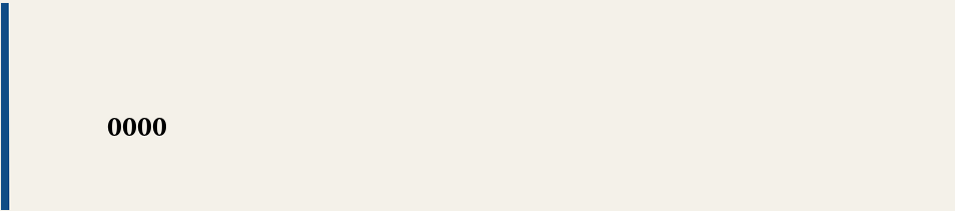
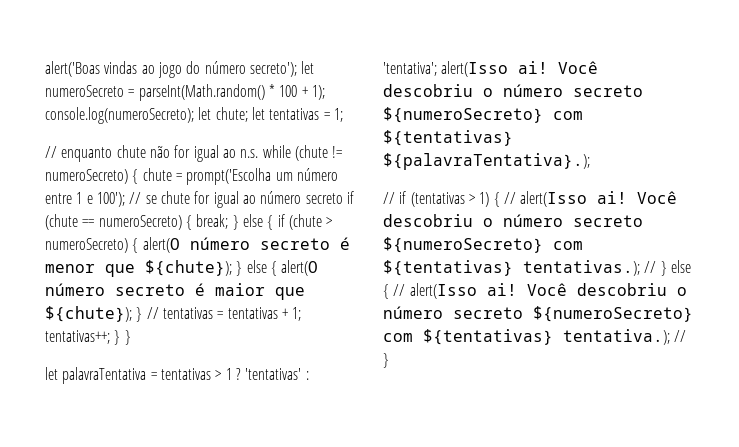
[107,117,168,136] 0000 -> [45,61,315,78] [45,84,325,101] [45,107,343,124] [45,145,343,162] [45,168,338,185] [45,191,354,208] [45,214,333,230] [45,237,350,253] [45,260,319,277] [45,283,305,300] [45,306,302,322] [45,330,131,345] [45,367,309,384] [383,61,599,77] [383,84,643,97] [383,107,583,123] [383,130,513,146] [383,153,590,170] [383,191,678,207] [383,214,643,227] [383,237,583,253] [383,260,691,276] [383,283,687,299] [383,306,693,322] [383,329,687,345] [383,353,389,368] alert('Boas vindas ao jogo do número secreto'); let numeroSecreto = parseInt(Math.random() * 100 + 1); console.log(numeroSecreto); let chute; let tentativas = 1; // // enquanto chute não for igual ao n.s. while (chute != numeroSecreto) { chute = prompt('Escolha um número entre 1 e 100'); // se chute for igual ao número secreto if (chute == numeroSecreto) { break; } else { if (chute > numeroSecreto) { alert(O número secreto é menor que ${chute}); } else { alert(O número secreto é maior que ${chute}); } // tentativas = tentativas + 1; tentativas++; } } // let palavraTentativa = tentativas > 1 ? 'tentativas' : 'tentativa'; alert(Isso ai! Você descobriu o número secreto ${numeroSecreto} com ${tentativas} ${palavraTentativa}.); // // if (tentativas > 1) { // alert(Isso ai! Você descobriu o número secreto ${numeroSecreto} com ${tentativas} tentativas.); // } else { // alert(Isso ai! Você descobriu o número secreto ${numeroSecreto} com ${tentativas} tentativa.); // }

